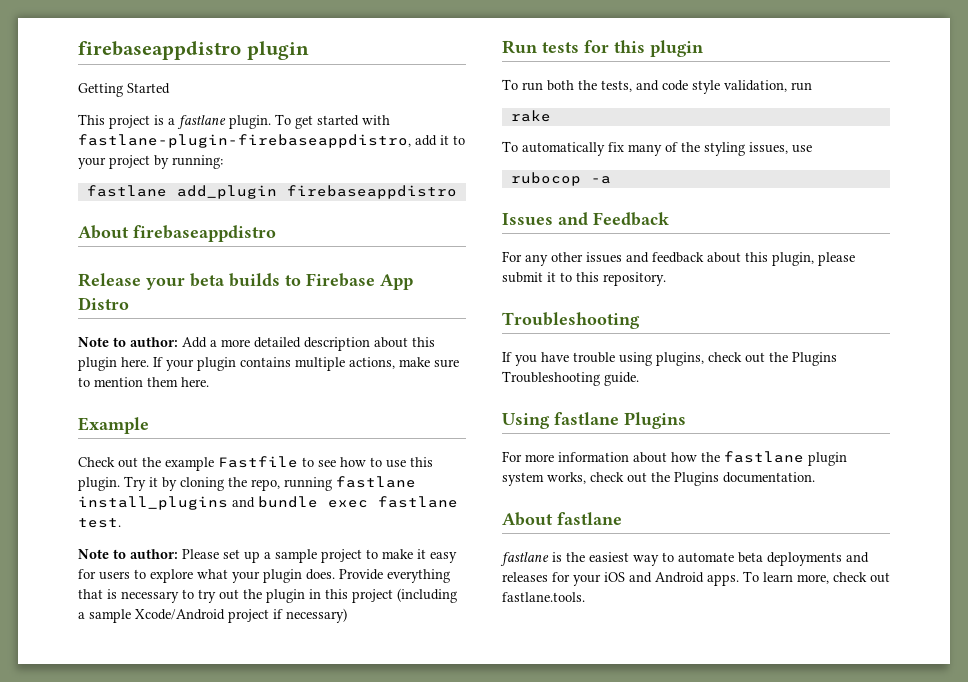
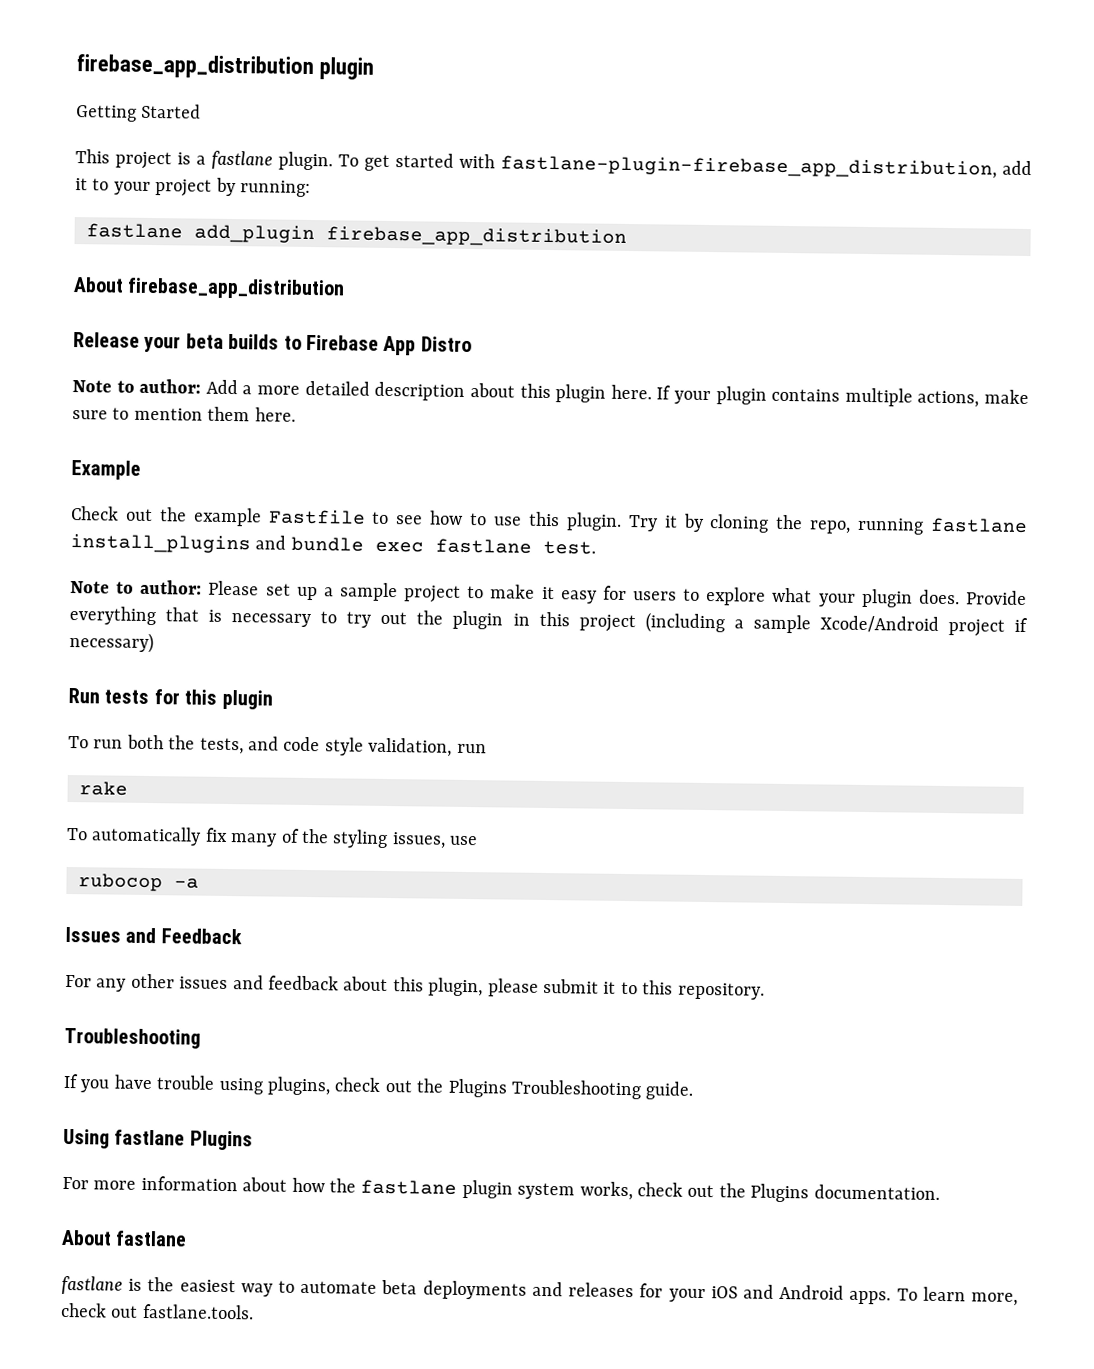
[78,41,241,60] firebaseappdistro -> [76,54,314,80] firebase_app_distribution
[78,134,411,148] fastlane-plugin-firebaseappdistro, -> [500,155,997,179] fastlane-plugin-firebase_app_distribution,
[286,185,457,199] [78,225,276,242] firebaseappdistro // About firebaseappdistro -> [326,226,627,247] [73,277,346,300] firebase_app_distribution // About firebase_app_distribution

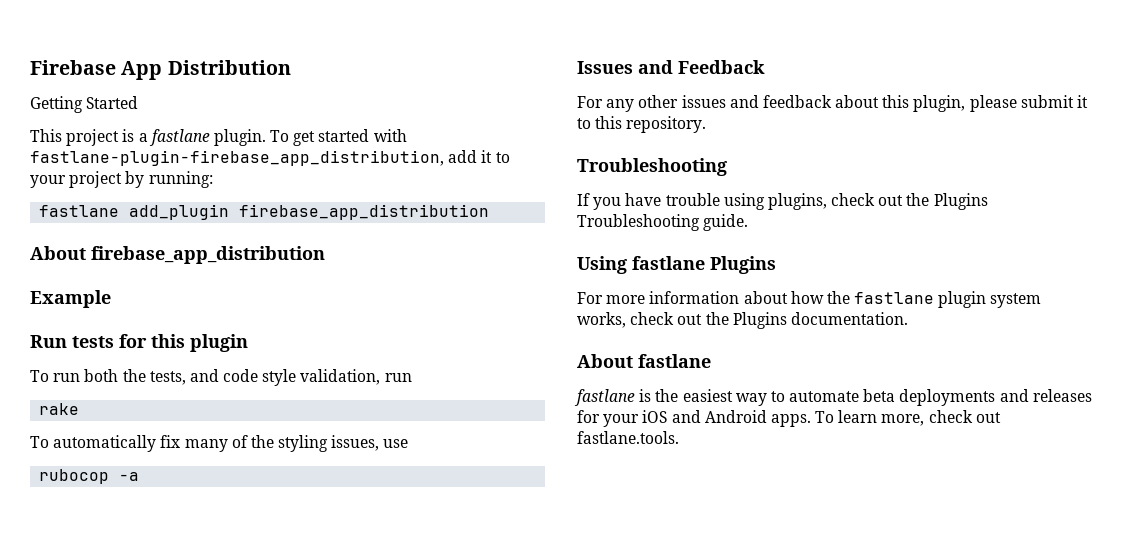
[76,54,375,80] firebase_app_distribution plugin -> [30,60,291,80] Firebase App Distribution
[73,332,472,356] [72,378,1029,408] [72,406,296,422] [71,460,141,480] [71,506,1029,535] [70,534,596,555] [70,579,1027,608] [69,605,1028,637] [69,631,154,654] Release your beta builds to Firebase App Distro // Note to author: Add a more detailed description about this plugin here. If your plugin contains multiple actions, make sure to mention them here. // Example // Check out the example Fastfile to see how to use this plugin. Try it by cloning the repo, running fastlane install_plugins and bundle exec fastlane test. // Note to author: Please set up a sample project to make it easy for users to explore what your plugin does. Provide everything that is necessary to try out the plugin in this project (including a sample Xcode/Android project if necessary) -> [30,290,111,308] Example

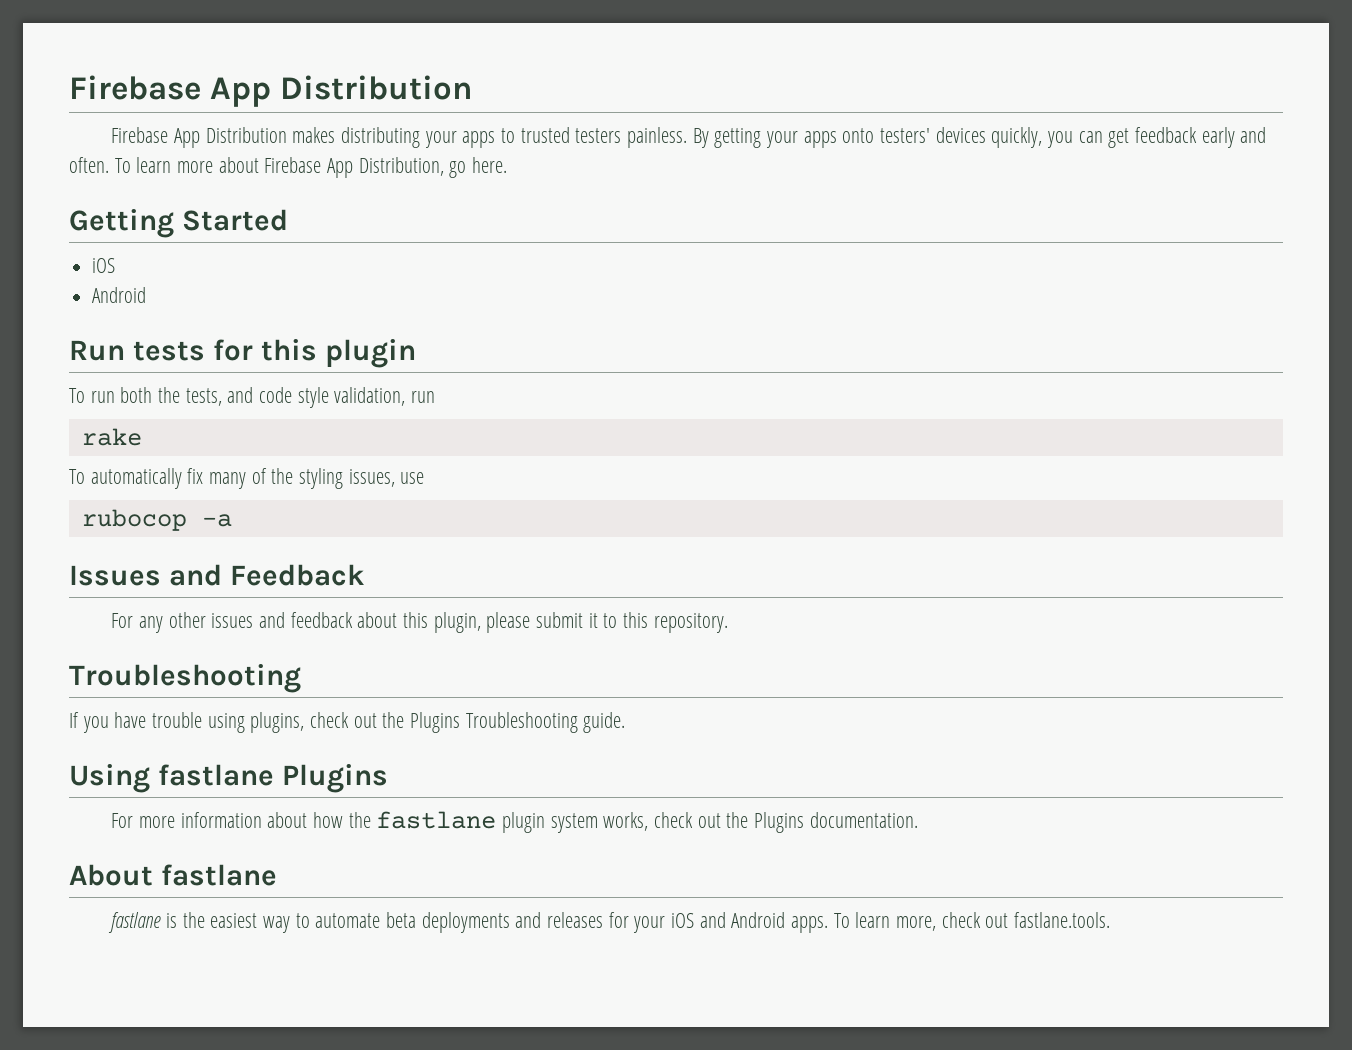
[30,96,139,113] [30,129,407,146] [30,150,510,166] [30,171,213,188] [39,204,490,220] [30,246,325,264] [30,290,111,308] Getting Started // This project is a fastlane plugin. To get started with fastlane-plugin-firebase_app_distribution, add it to your project by running: // fastlane add_plugin firebase_app_distribution // About firebase_app_distribution // Example -> [111,127,1267,148] [69,157,508,178] [69,209,288,238] [92,258,116,273] [92,287,147,303] Firebase App Distribution makes distributing your apps to trusted testers painless. By getting your apps onto testers' devices quickly, you can get feedback early and often. To learn more about Firebase App Distribution, go here. // Getting Started // iOS // Android

